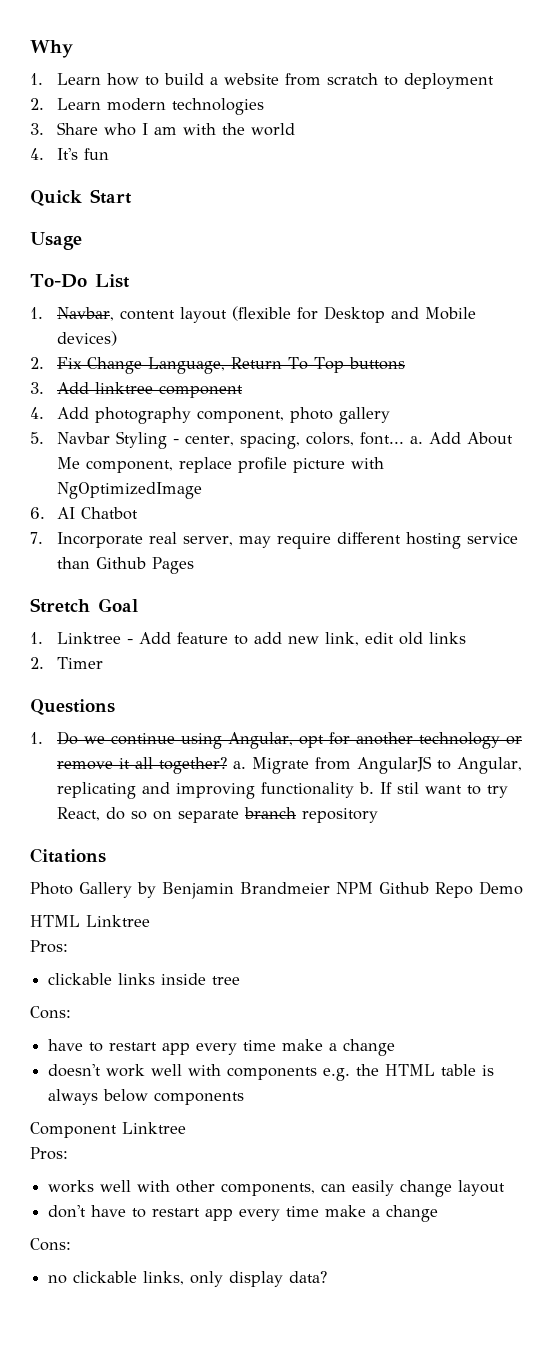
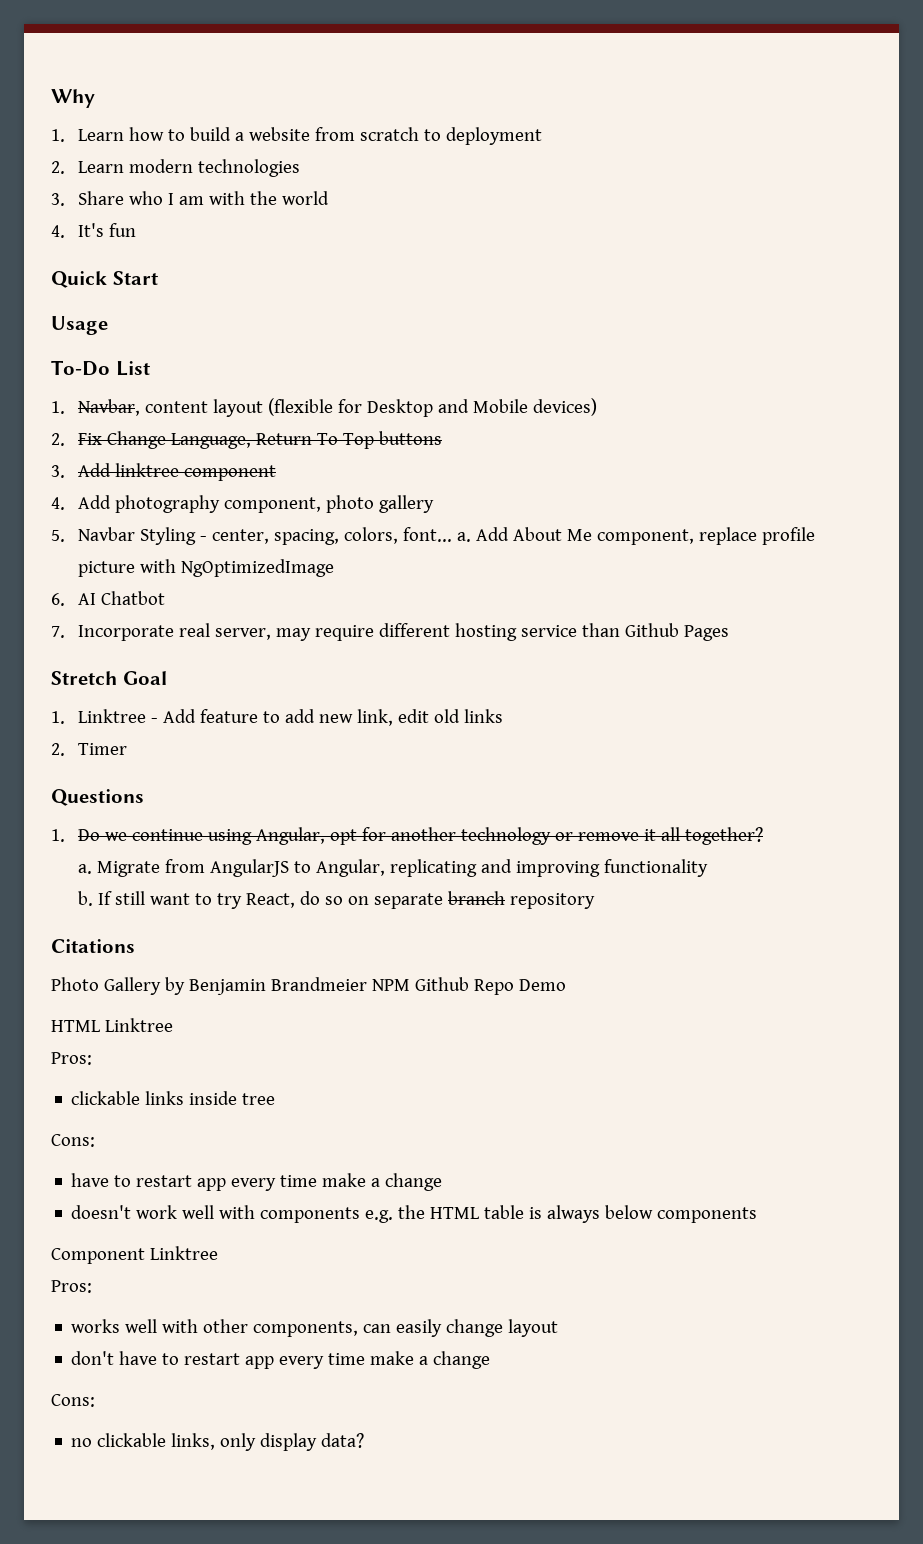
(228, 765) none -> (763, 836) //
(355, 790) none -> (709, 868) //
[397,782,420,794] stil -> [115,891,146,905] still

